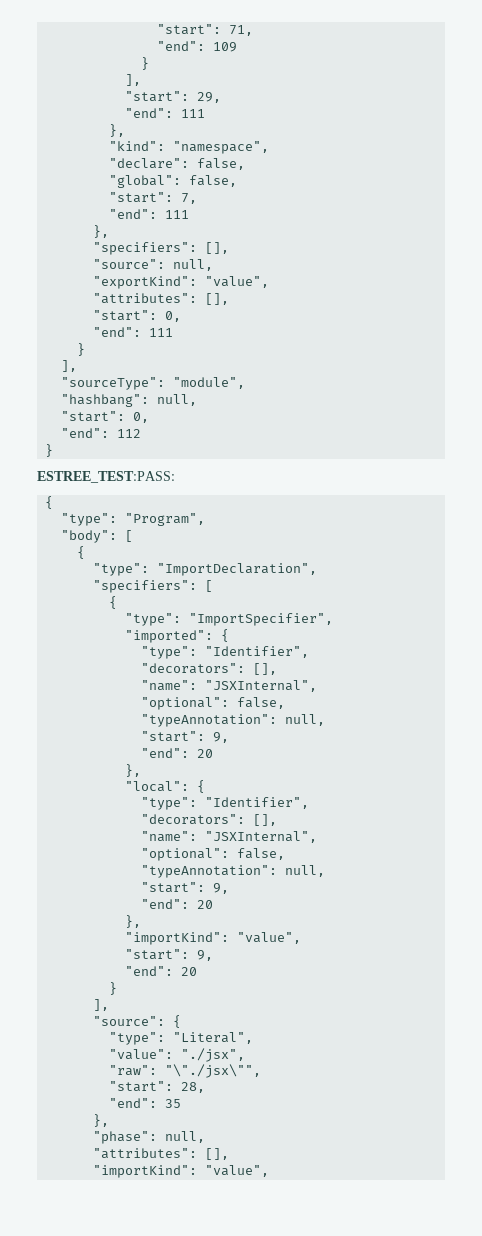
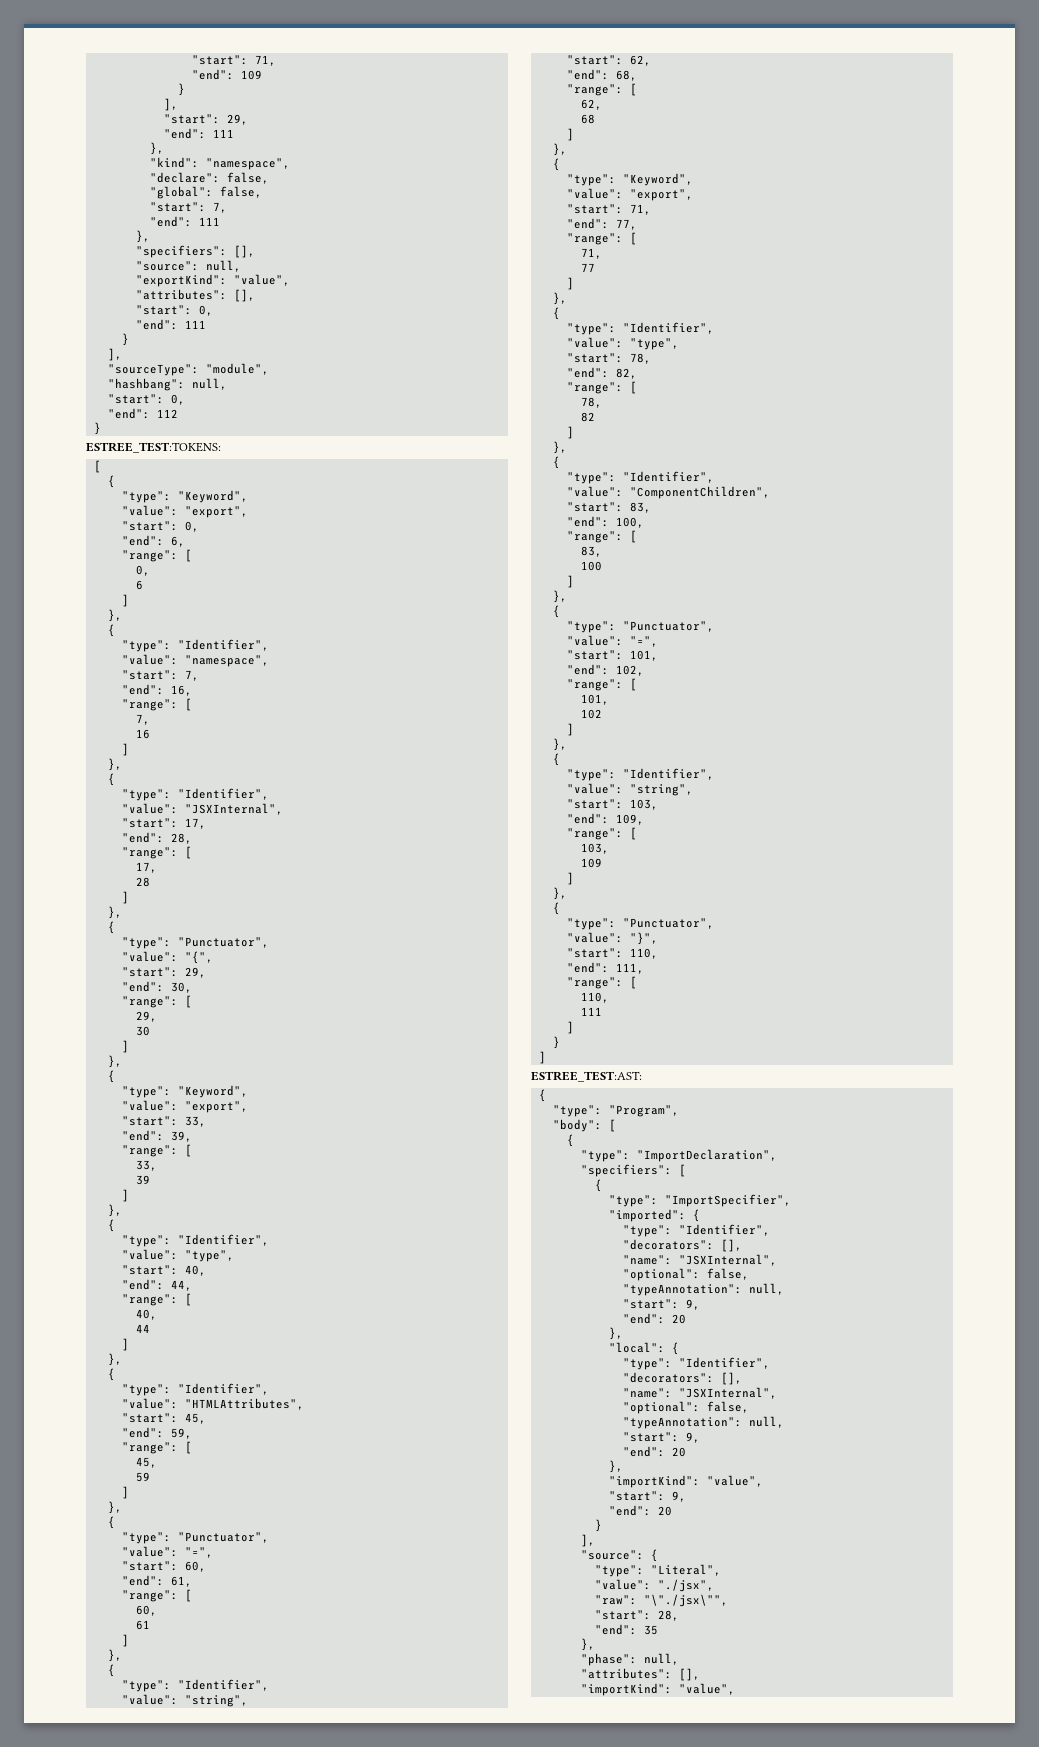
[37,471,175,483] ESTREE_TEST:PASS: -> [86,442,221,453] [93,460,101,473] [107,475,115,488] [121,490,248,503] [121,505,248,518] [121,521,199,532] [121,535,185,547] [121,549,192,562] [135,565,150,576] [135,580,143,590] [121,594,129,607] [107,609,122,622] [107,624,115,637] [121,639,269,652] [121,654,269,667] [121,670,199,681] [121,684,192,696] [121,698,192,711] [135,714,150,725] [135,729,150,739] [121,743,129,756] [107,758,122,771] [107,773,115,786] [121,788,269,801] [121,803,283,815] [121,818,206,829] [121,832,192,844] [121,846,192,859] [135,862,157,873] [135,877,150,887] [121,891,129,904] [107,906,122,919] [107,921,115,934] [121,937,269,949] [121,951,213,964] [121,967,206,978] [121,981,192,993] [121,995,192,1008] [135,1011,157,1022] [135,1026,150,1036] [121,1040,129,1053] [107,1055,122,1068] [107,1070,115,1083] [121,1085,248,1098] [121,1100,248,1113] [121,1116,206,1127] [121,1130,192,1142] [121,1144,192,1157] [135,1160,157,1171] [135,1175,150,1185] [121,1189,129,1202] [107,1204,122,1217] [107,1219,115,1232] [121,1234,269,1247] [121,1249,234,1262] [121,1265,206,1276] [121,1279,192,1291] [121,1293,192,1306] [135,1309,157,1320] [135,1324,150,1333] [121,1338,129,1351] [107,1353,122,1366] [107,1368,115,1381] [121,1383,269,1396] [121,1398,304,1410] [121,1413,206,1424] [121,1427,192,1439] [121,1441,192,1454] [135,1457,157,1468] [135,1472,150,1482] [121,1486,129,1499] [107,1501,122,1514] [107,1516,115,1529] [121,1532,269,1544] [121,1546,213,1558] [121,1561,206,1572] [121,1575,192,1587] [121,1589,192,1602] [135,1605,157,1616] [135,1620,150,1630] [121,1634,129,1647] [107,1649,122,1662] [107,1664,115,1677] [121,1679,269,1692] [121,1694,248,1707] [566,55,651,66] [566,69,637,81] [566,83,637,96] [580,99,602,110] [580,114,595,124] [566,128,574,141] [552,143,567,156] [552,158,560,171] [566,173,693,186] [566,188,693,201] [566,204,651,215] [566,218,637,230] [566,232,637,245] [580,248,602,259] [580,263,595,272] [566,277,574,290] [552,292,567,305] [552,307,560,320] [566,322,714,335] [566,337,679,350] [566,353,651,364] [566,367,637,379] [566,381,637,394] [580,397,602,408] [580,412,595,422] [566,426,574,439] [552,441,567,454] [552,456,560,469] [566,471,714,484] [566,486,770,499] [566,502,651,513] [566,516,644,528] [566,530,637,543] [580,546,602,557] [580,561,602,571] [566,575,574,588] [552,590,567,603] [552,605,560,618] [566,621,714,633] [566,635,658,647] [566,650,658,661] [566,664,644,676] [566,678,637,691] [580,694,609,705] [580,709,602,719] [566,723,574,736] [552,738,567,751] [552,753,560,766] [566,768,714,781] [566,783,693,796] [566,799,658,810] [566,813,644,825] [566,827,637,840] [580,843,609,854] [580,858,602,868] [566,872,574,885] [552,887,567,900] [552,902,560,915] [566,918,714,930] [566,932,658,945] [566,948,658,959] [566,962,644,974] [566,976,637,989] [580,992,609,1003] [580,1007,602,1016] [566,1021,574,1034] [552,1036,560,1049] [538,1051,546,1064] [531,1071,642,1082] ESTREE_TEST:TOKENS: // [ // { // "type": "Keyword", // "value": "export", // "start": 0, // "end": 6, // "range": [ // 0, // 6 // ] // }, // { // "type": "Identifier", // "value": "namespace", // "start": 7, // "end": 16, // "range": [ // 7, // 16 // ] // }, // { // "type": "Identifier", // "value": "JSXInternal", // "start": 17, // "end": 28, // "range": [ // 17, // 28 // ] // }, // { // "type": "Punctuator", // "value": "{", // "start": 29, // "end": 30, // "range": [ // 29, // 30 // ] // }, // { // "type": "Keyword", // "value": "export", // "start": 33, // "end": 39, // "range": [ // 33, // 39 // ] // }, // { // "type": "Identifier", // "value": "type", // "start": 40, // "end": 44, // "range": [ // 40, // 44 // ] // }, // { // "type": "Identifier", // "value": "HTMLAttributes", // "start": 45, // "end": 59, // "range": [ // 45, // 59 // ] // }, // { // "type": "Punctuator", // "value": "=", // "start": 60, // "end": 61, // "range": [ // 60, // 61 // ] // }, // { // "type": "Identifier", // "value": "string", // "start": 62, // "end": 68, // "range": [ // 62, // 68 // ] // }, // { // "type": "Keyword", // "value": "export", // "start": 71, // "end": 77, // "range": [ // 71, // 77 // ] // }, // { // "type": "Identifier", // "value": "type", // "start": 78, // "end": 82, // "range": [ // 78, // 82 // ] // }, // { // "type": "Identifier", // "value": "ComponentChildren", // "start": 83, // "end": 100, // "range": [ // 83, // 100 // ] // }, // { // "type": "Punctuator", // "value": "=", // "start": 101, // "end": 102, // "range": [ // 101, // 102 // ] // }, // { // "type": "Identifier", // "value": "string", // "start": 103, // "end": 109, // "range": [ // 103, // 109 // ] // }, // { // "type": "Punctuator", // "value": "}", // "start": 110, // "end": 111, // "range": [ // 110, // 111 // ] // } // ] // ESTREE_TEST:AST:

